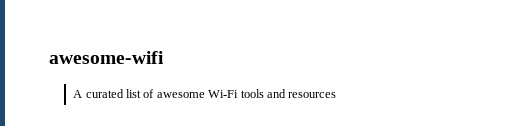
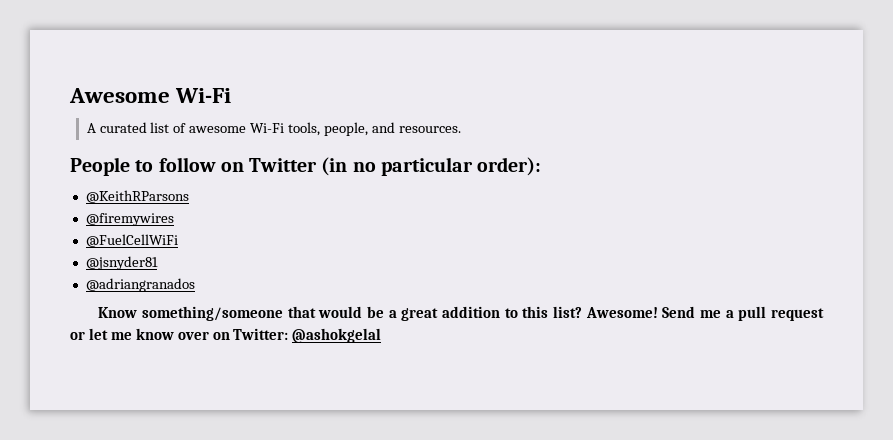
[49,51,164,64] awesome-wifi -> [69,88,232,103] Awesome Wi-Fi
[240,89,337,98] tools and resources -> [288,122,461,136] [70,157,542,176] [85,190,189,203] [85,213,174,226] [85,234,178,247] [85,256,158,270] [85,278,195,292] [98,306,824,321] [70,328,382,343] tools, people, and resources. // People to follow on Twitter (in no particular order): // @KeithRParsons // @firemywires // @FuelCellWiFi // @jsnyder81 // @adriangranados // Know something/someone that would be a great addition to this list? Awesome! Send me a pull request or let me know over on Twitter: @ashokgelal

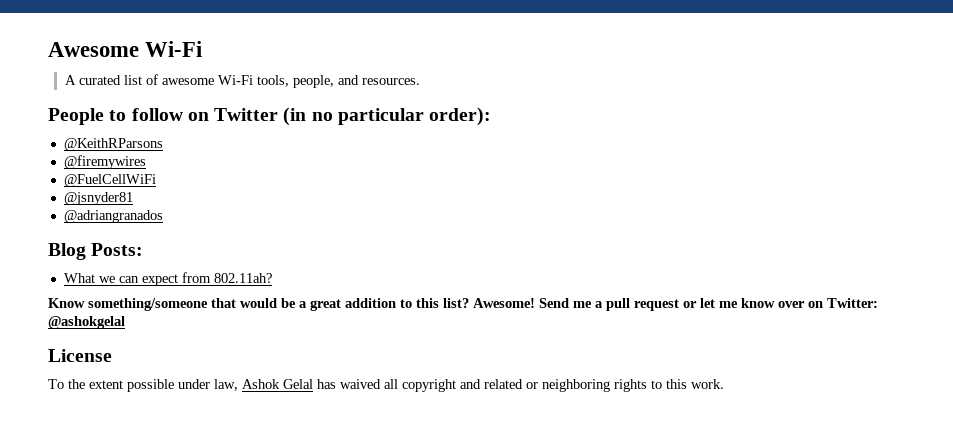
(195, 285) none -> [48,243,144,260] [63,272,272,286] // Blog Posts: // What we can expect from 802.11ah?
(382, 335) none -> [48,349,112,362] [48,379,724,392] // License // To the extent possible under law, Ashok Gelal has waived all copyright and related or neighboring rights to this work.

